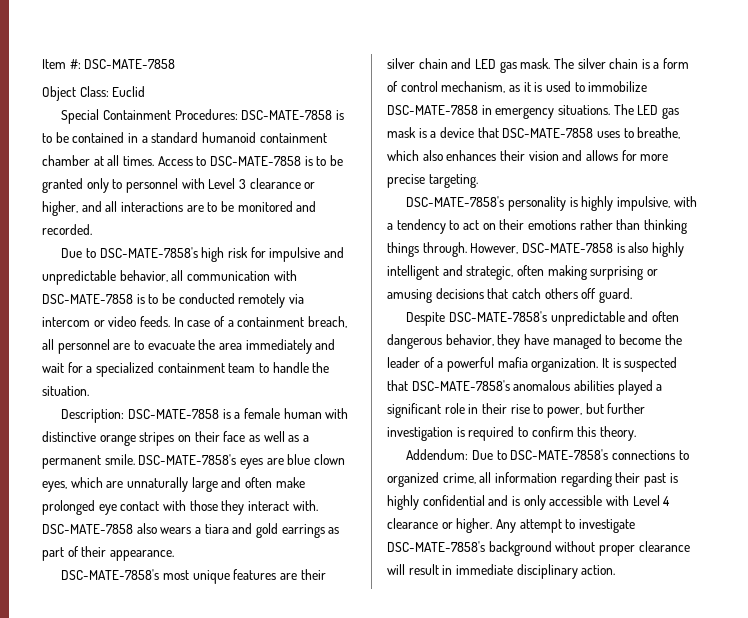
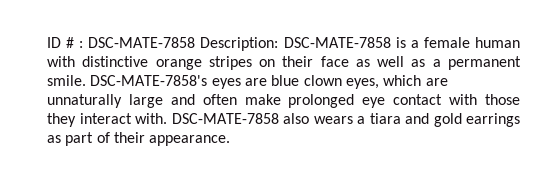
[42,59,176,69] [42,86,146,101] [61,109,345,124] [42,132,327,143] [42,155,343,166] [42,178,316,193] [42,201,317,216] [42,224,92,235] [61,247,344,262] [42,270,297,285] [42,293,304,308] [42,316,347,328] [42,339,336,354] [42,362,330,377] [42,386,89,396] Item #: DSC-MATE-7858 // Object Class: Euclid // Special Containment Procedures: DSC-MATE-7858 is to be contained in a standard humanoid containment chamber at all times. Access to DSC-MATE-7858 is to be granted only to personnel with Level 3 clearance or higher, and all interactions are to be monitored and recorded. // Due to DSC-MATE-7858's high risk for impulsive and unpredictable behavior, all communication with DSC-MATE-7858 is to be conducted remotely via intercom or video feeds. In case of a containment breach, all personnel are to evacuate the area immediately and wait for a specialized containment team to handle the situation. // -> [47,37,196,48] ID # : DSC-MATE-7858
[61,569,326,584] [387,58,690,73] [387,81,648,93] [387,104,679,119] [387,127,681,139] [387,150,669,161] [387,174,478,188] [406,196,697,211] [387,219,687,234] [387,242,684,257] [387,265,658,280] [387,288,632,303] [406,311,680,326] [387,334,682,349] [387,357,678,372] [387,380,663,395] [387,403,646,418] [387,426,636,441] [406,449,689,460] [387,472,678,487] [387,495,671,510] [387,518,635,533] [387,541,690,556] [387,564,616,579] // DSC-MATE-7858's most unique features are their silver chain and LED gas mask. The silver chain is a form of control mechanism, as it is used to immobilize DSC-MATE-7858 in emergency situations. The LED gas mask is a device that DSC-MATE-7858 uses to breathe, which also enhances their vision and allows for more precise targeting. // DSC-MATE-7858's personality is highly impulsive, with a tendency to act on their emotions rather than thinking things through. However, DSC-MATE-7858 is also highly intelligent and strategic, often making surprising or amusing decisions that catch others off guard. // Despite DSC-MATE-7858's unpredictable and often dangerous behavior, they have managed to become the leader of a powerful mafia organization. It is suspected that DSC-MATE-7858's anomalous abilities played a significant role in their rise to power, but further investigation is required to confirm this theory. // Addendum: Due to DSC-MATE-7858's connections to organized crime, all information regarding their past is highly confidential and is only accessible with Level 4 clearance or higher. Any attempt to investigate DSC-MATE-7858's background without proper clearance will result in immediate disciplinary action. -> (231, 140) none

